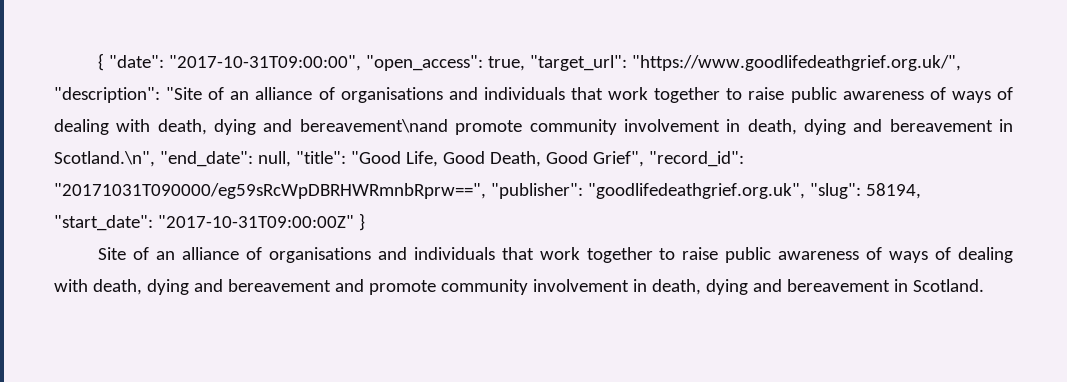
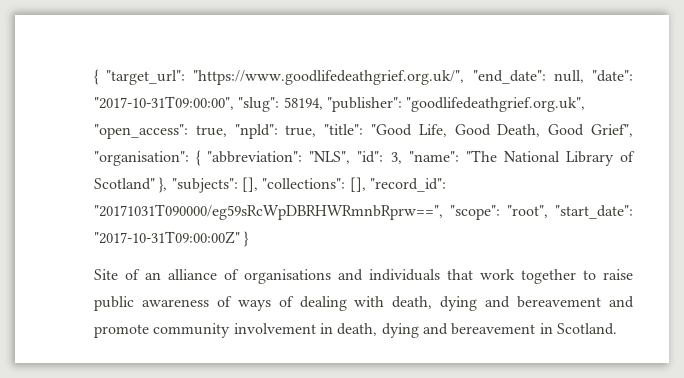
[98,53,962,71] [54,87,1013,103] [54,119,1014,135] [54,151,291,167] { "date": "2017-10-31T09:00:00", "open_access": true, "target_url": "https://www.goodlifedeathgrief.org.uk/", "description": "Site of an alliance of organisations and individuals that work together to raise public awareness of ways of dealing with death, dying and bereavement\nand promote community involvement in death, dying and bereavement in Scotland.\n", "end_date": null, -> [94,69,633,85] [94,96,586,112] [94,124,317,139] { "target_url": "https://www.goodlifedeathgrief.org.uk/", "end_date": null, "date": "2017-10-31T09:00:00", "slug": 58194, "publisher": "goodlifedeathgrief.org.uk", "open_access": true, "npld": true,
[648,151,744,167] [54,183,921,199] "record_id": "20171031T090000/eg59sRcWpDBRHWRmnbRprw==", "publisher": "goodlifedeathgrief.org.uk", "slug": 58194, -> [94,150,636,166] [94,177,446,193] [94,204,548,220] "organisation": { "abbreviation": "NLS", "id": 3, "name": "The National Library of Scotland" }, "subjects": [], "collections": [], "record_id": "20171031T090000/eg59sRcWpDBRHWRmnbRprw==", "scope": "root",

